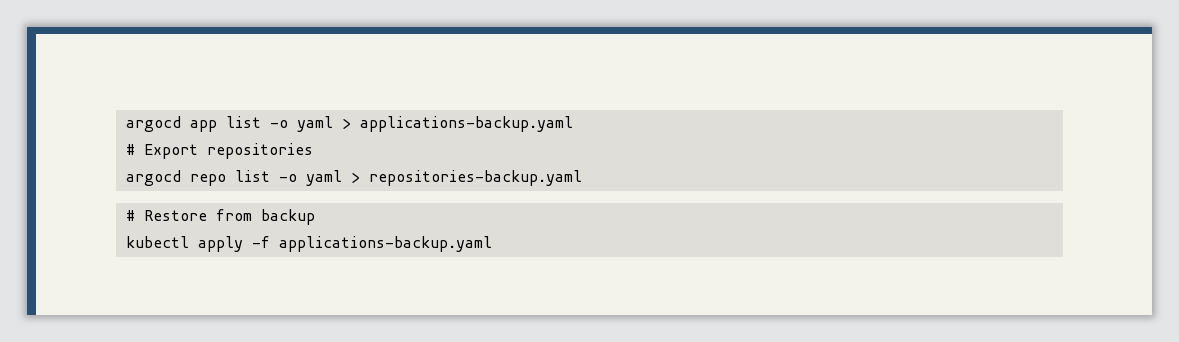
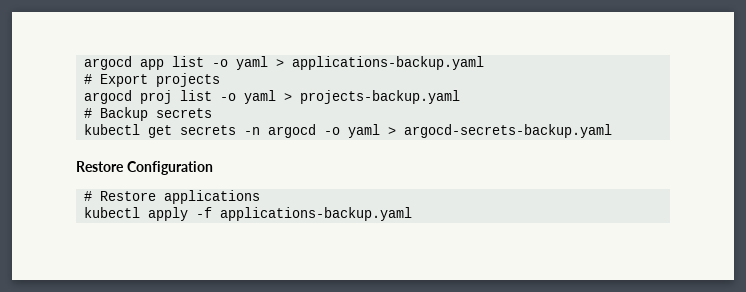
[207,143,314,159] [126,170,583,186] repositories // argocd repo list -o yaml > repositories-backup.yaml -> [155,73,220,87] [83,90,460,104] [83,107,212,121] [83,124,612,138] [76,161,213,175] projects // argocd proj list -o yaml > projects-backup.yaml // # Backup secrets // kubectl get secrets -n argocd -o yaml > argocd-secrets-backup.yaml // Restore Configuration
[216,209,316,225] from backup -> [163,190,260,204] applications

